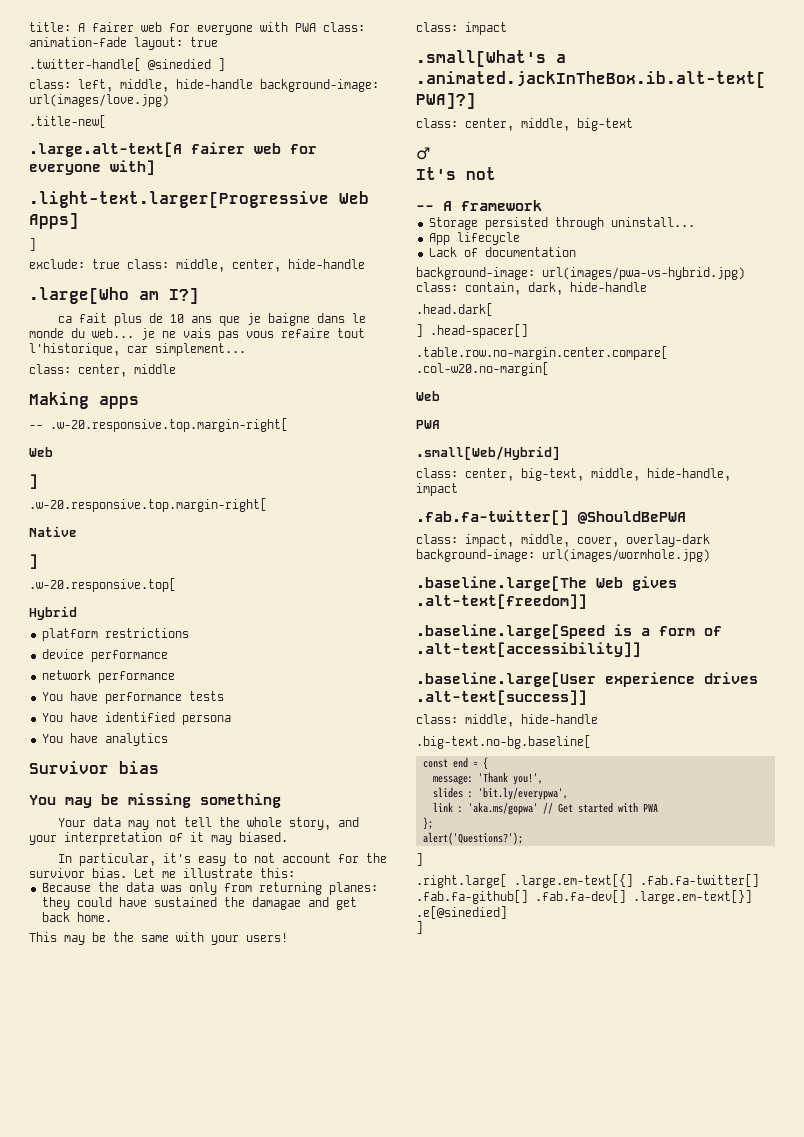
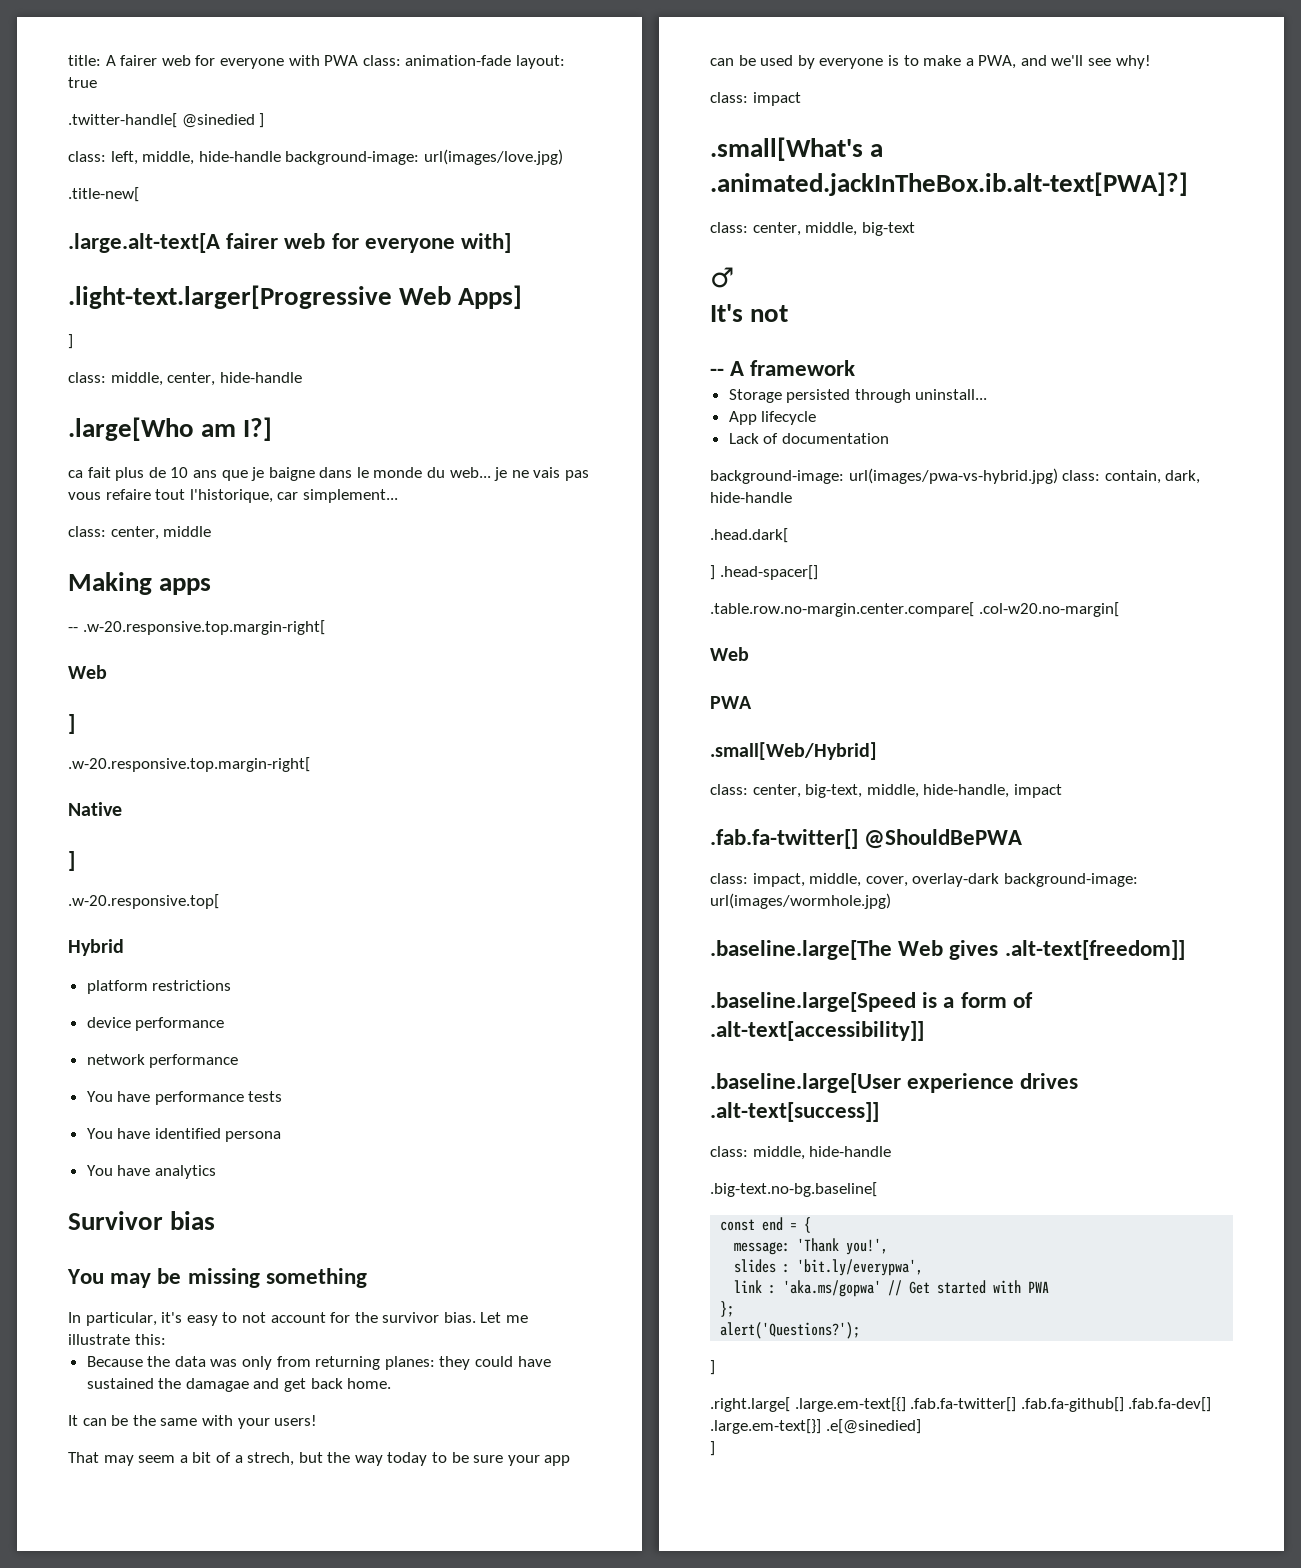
[29,259,120,269] exclude: true -> (73, 341) none
[58,817,360,830] [29,832,288,845] // Your data may not tell the whole story, and your interpretation of it may biased. -> (367, 1278) none
[29,932,85,945] This may -> [68,1415,107,1426] It can
(288, 937) none -> [68,1452,571,1466] [710,55,1151,69] // That may seem a bit of a strech, but the way today to be sure your app can be used by everyone is to make a PWA, and we'll see why!

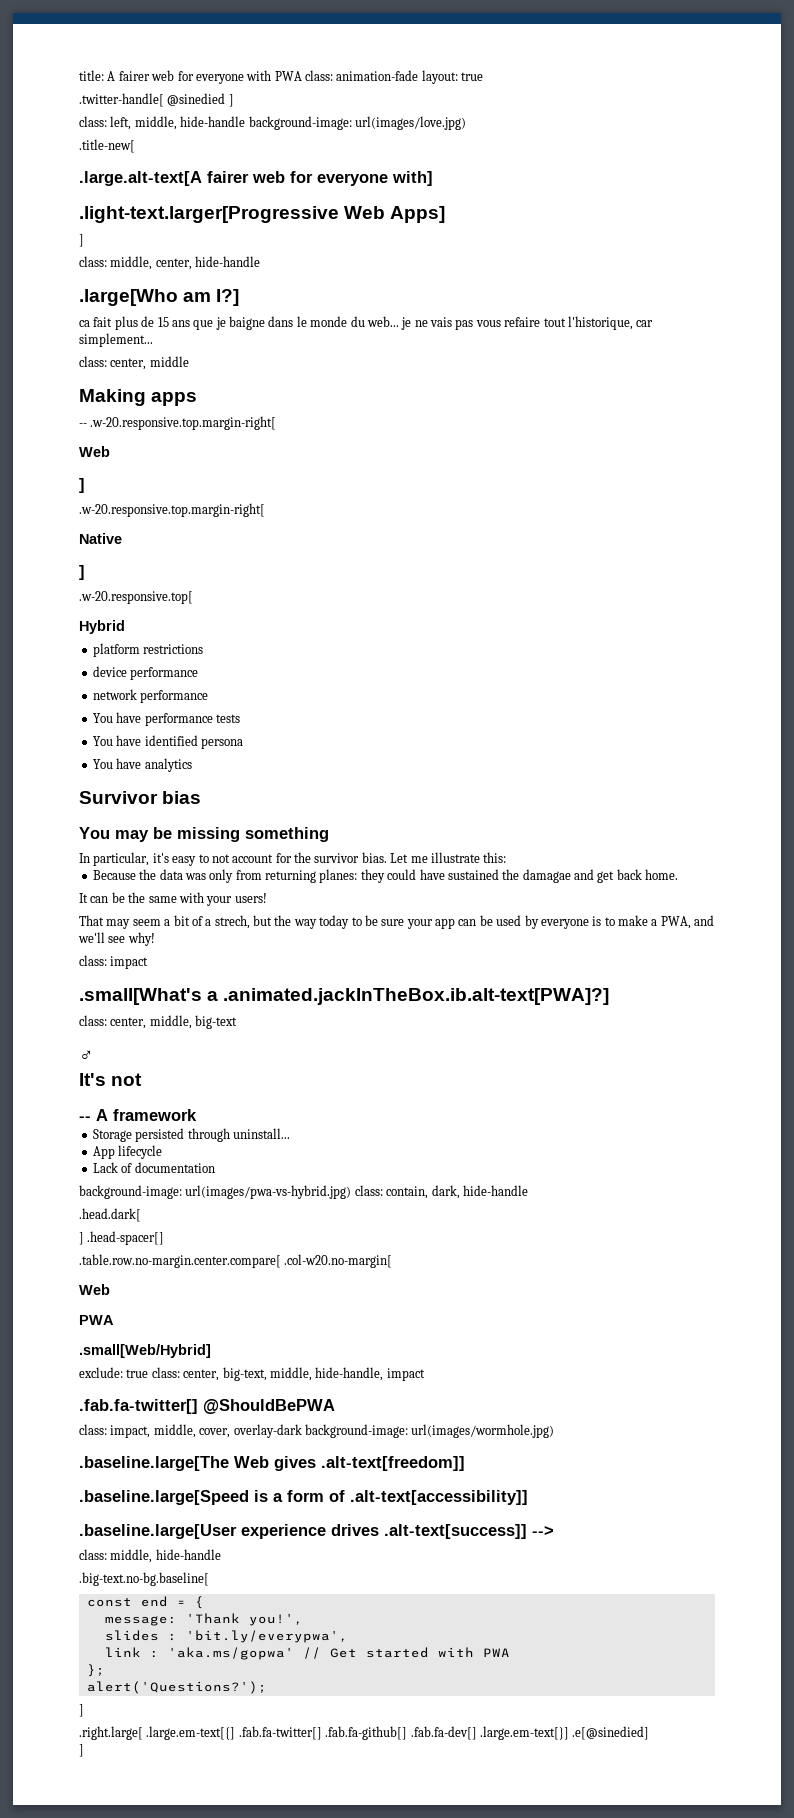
[170,467,189,478] 10 -> [157,317,169,327] 15
(877, 751) none -> [79,1367,149,1378] exclude: true
(879, 1112) none -> [532,1526,554,1536] -->

